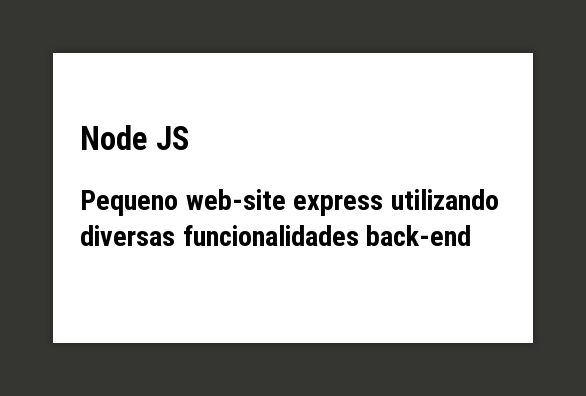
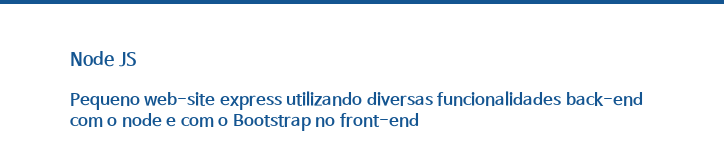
(472, 235) none -> [70,113,419,131] com o node e com o Bootstrap no front-end

